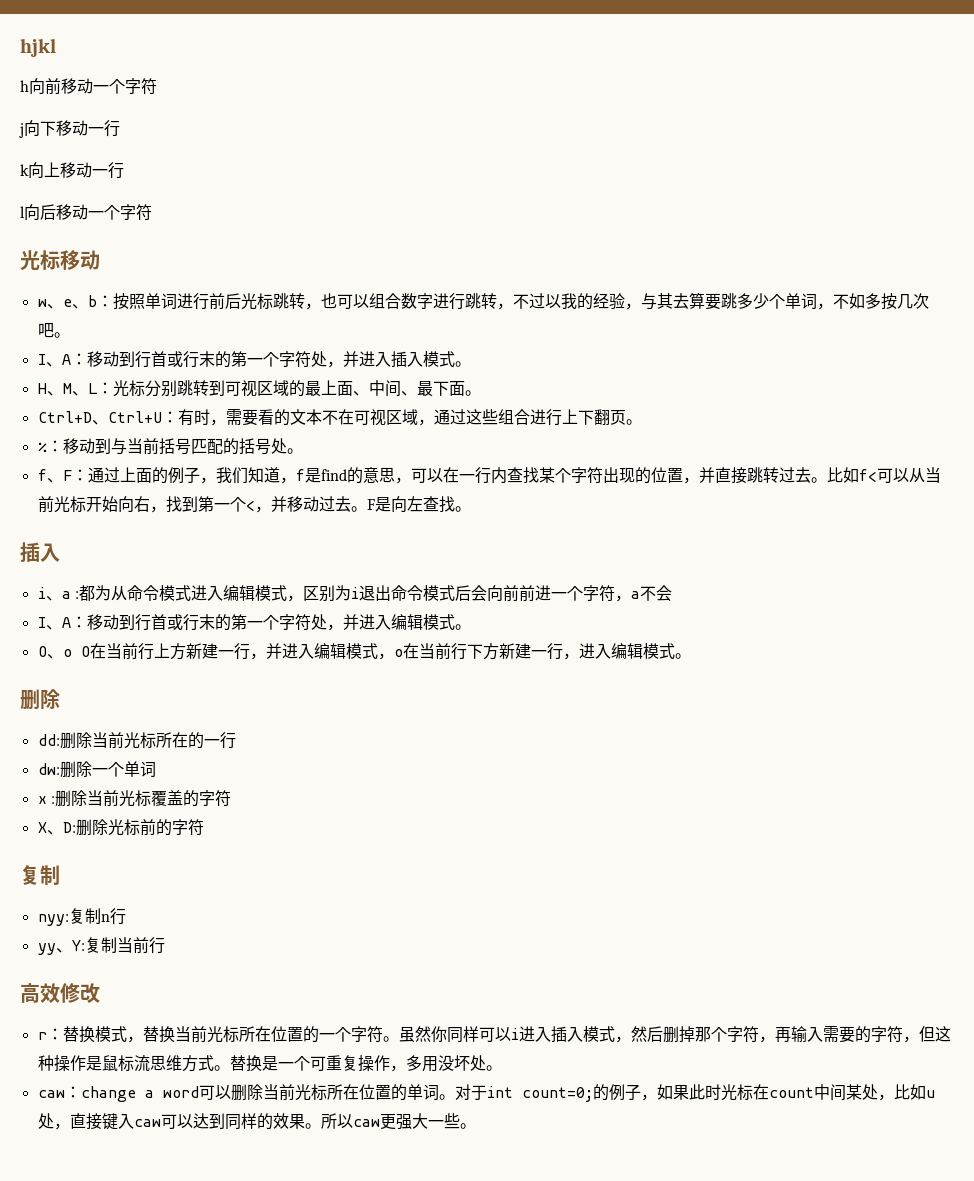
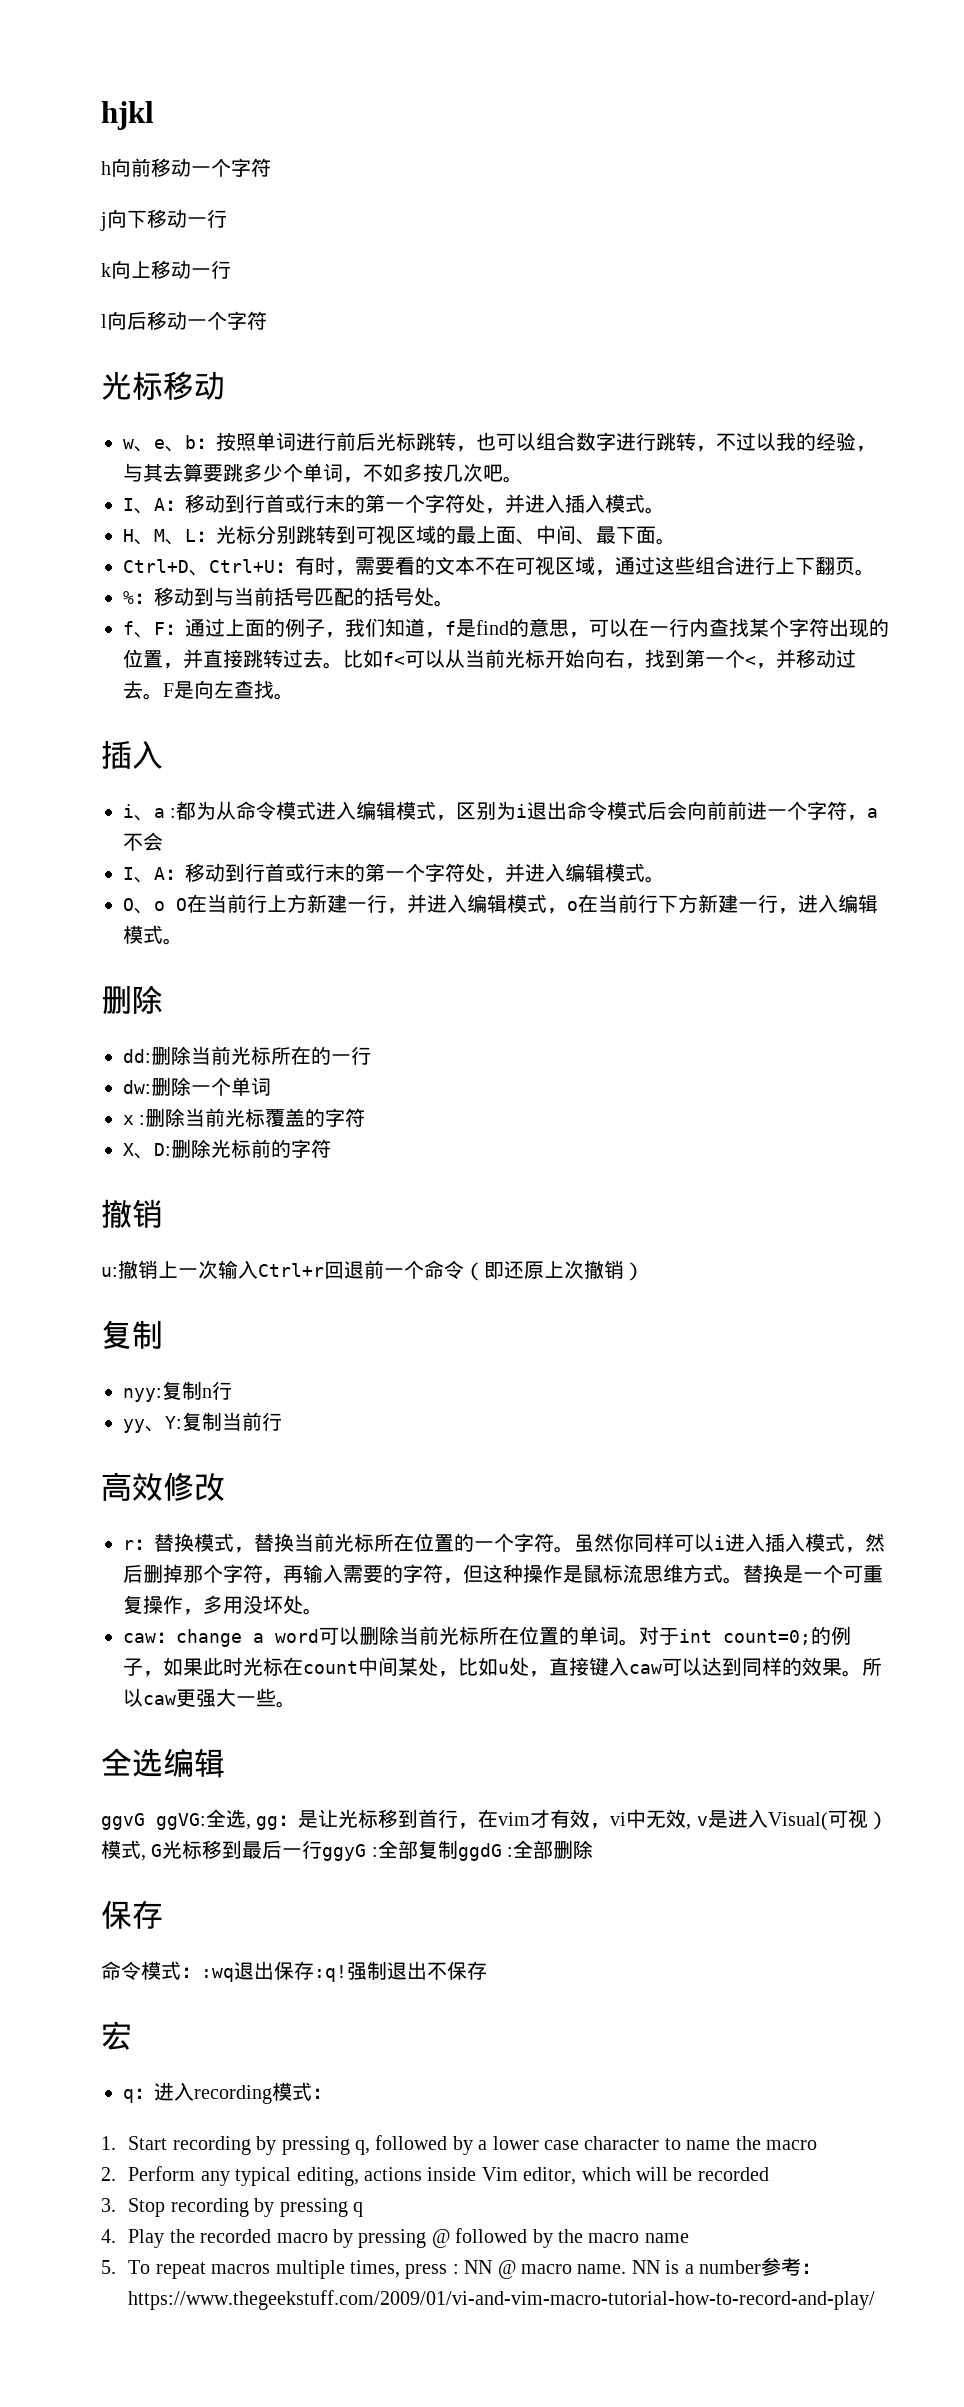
(204, 827) none -> [101,1199,163,1228] [101,1260,644,1281] // 撤销 // u:撤销上一次输入Ctrl+r回退前一个命令（即还原上次撤销）
(476, 1126) none -> [101,1748,225,1778] [101,1809,888,1831] [101,1840,594,1861] [101,1900,163,1929] [101,1961,487,1982] [101,2021,132,2050] [123,2082,332,2104] [101,2135,817,2155] [101,2166,769,2186] [101,2198,363,2217] [101,2228,689,2248] [101,2257,821,2279] [128,2290,876,2310] // 全选编辑 // ggvG ggVG:全选, gg：是让光标移到首行，在vim才有效，vi中无效, v是进入Visual(可视）模式, G光标移到最后一行ggyG :全部复制ggdG :全部删除 // 保存 // 命令模式：:wq退出保存:q!强制退出不保存 // 宏 // q：进入recording模式： // 1. Start recording by pressing q, followed by a lower case character to name the macro // 2. Perform any typical editing, actions inside Vim editor, which will be recorded // 3. Stop recording by pressing q // 4. Play the recorded macro by pressing @ followed by the macro name // 5. To repeat macros multiple times, press : NN @ macro name. NN is a number参考：https://www.thegeekstuff.com/2009/01/vi-and-vim-macro-tutorial-how-to-record-and-play/

